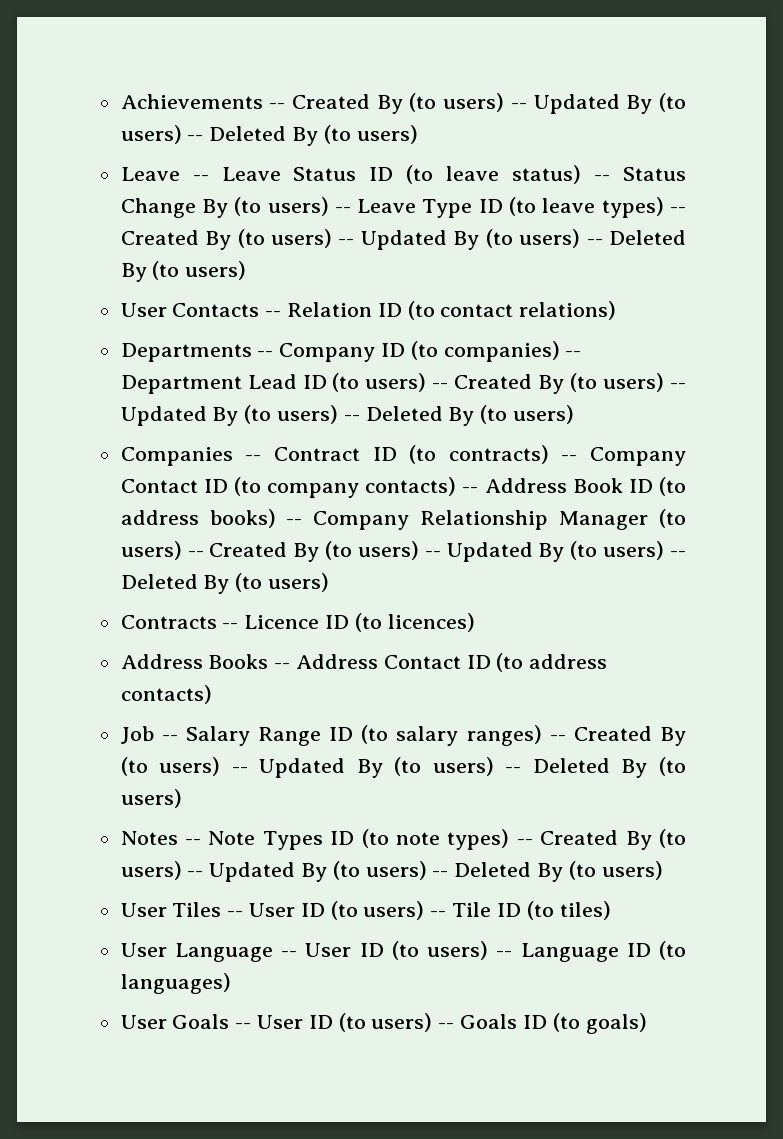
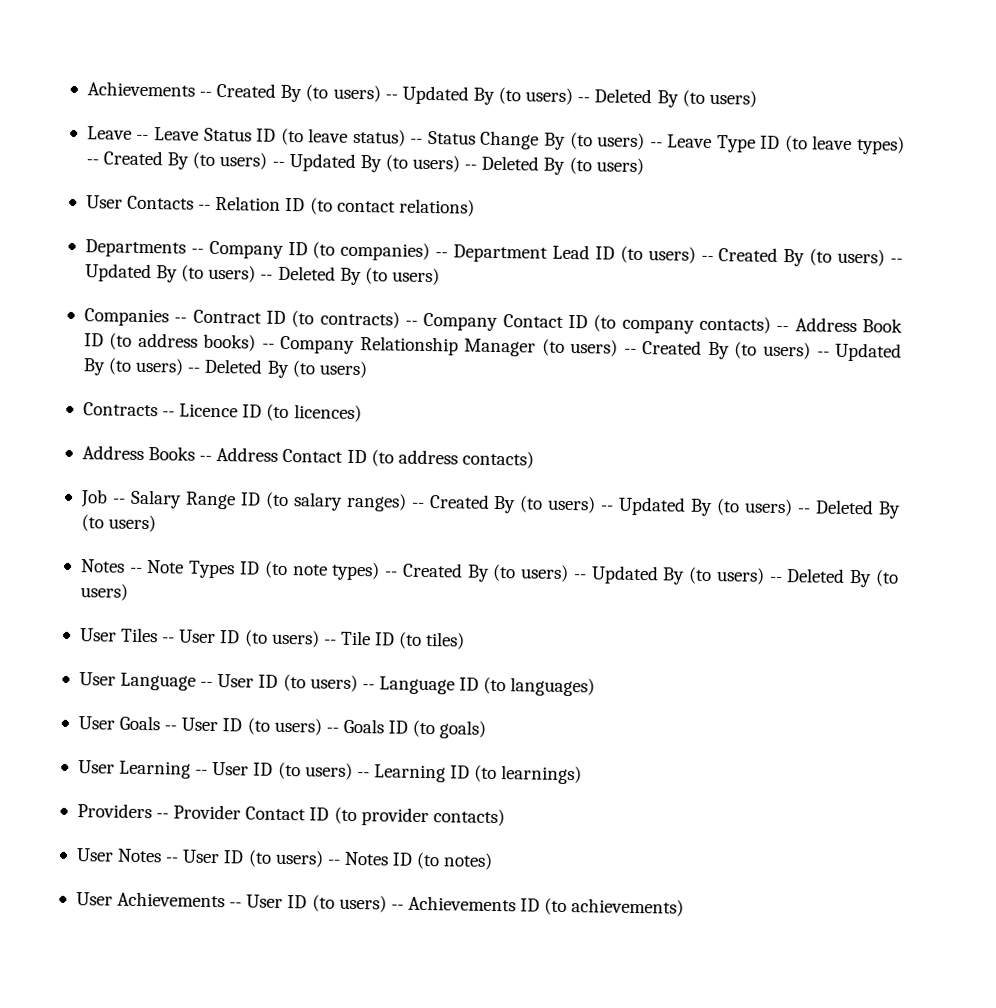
(647, 1023) none -> [77,760,583,785] [76,803,505,827] [75,848,494,870] [75,891,685,917] // User Learning -- User ID (to users) -- Learning ID (to learnings) // Providers -- Provider Contact ID (to provider contacts) // User Notes -- User ID (to users) -- Notes ID (to notes) // User Achievements -- User ID (to users) -- Achievements ID (to achievements)

